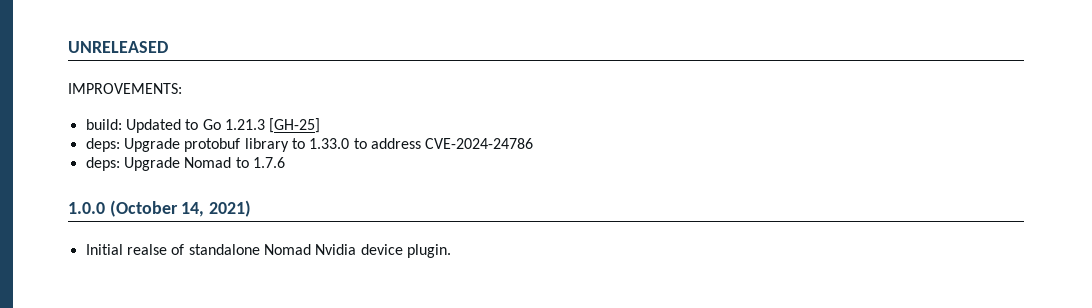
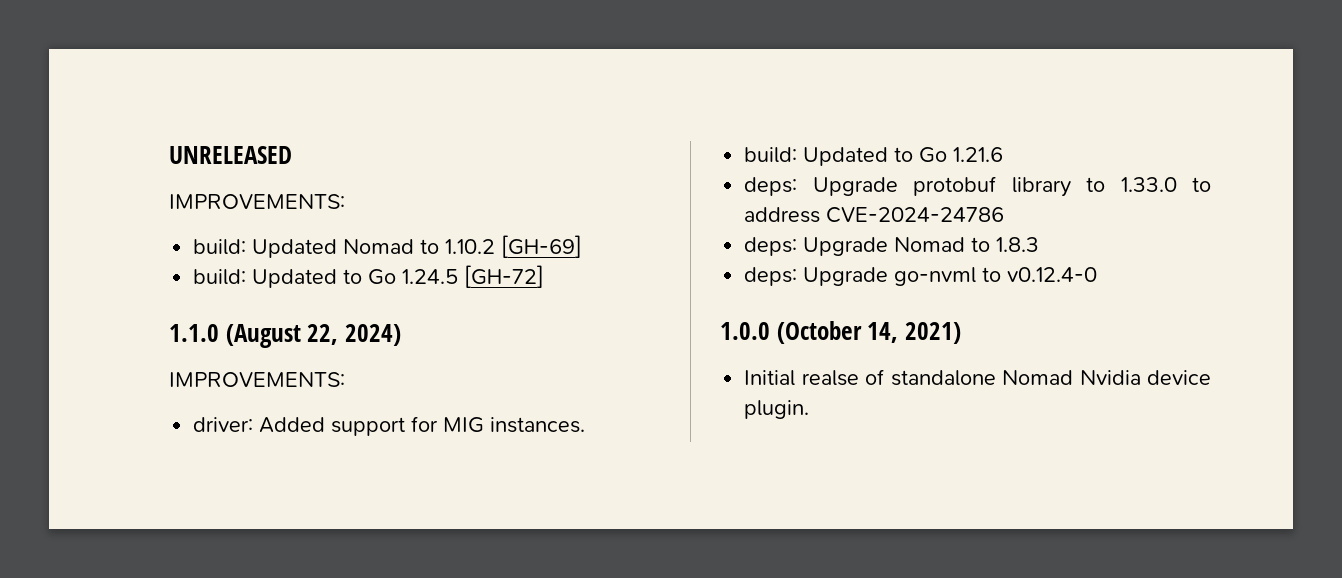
[185,118,321,133] to Go 1.21.3 [GH-25] -> [343,235,583,258] [193,265,545,288] [169,324,401,348] [169,372,345,387] [193,416,586,436] [744,147,1004,166] Nomad to 1.10.2 [GH-69] // build: Updated to Go 1.24.5 [GH-72] // 1.1.0 (August 22, 2024) // IMPROVEMENTS: // driver: Added support for MIG instances. // build: Updated to Go 1.21.6
[252,157,285,168] 1.7.6 -> [996,237,1040,252] [744,267,1098,286] 1.8.3 // deps: Upgrade go-nvml to v0.12.4-0

